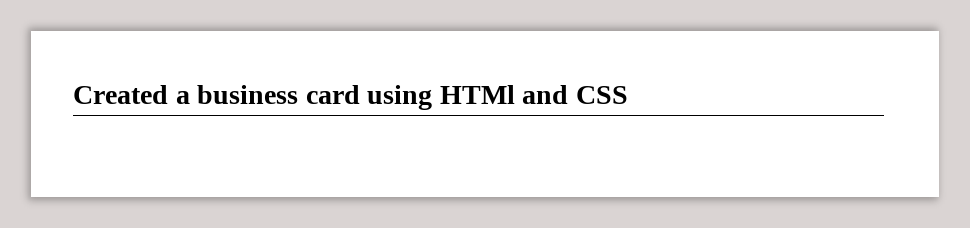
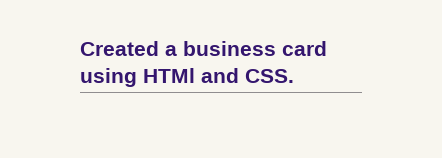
[575,86,628,104] CSS -> [245,69,294,83] CSS.

